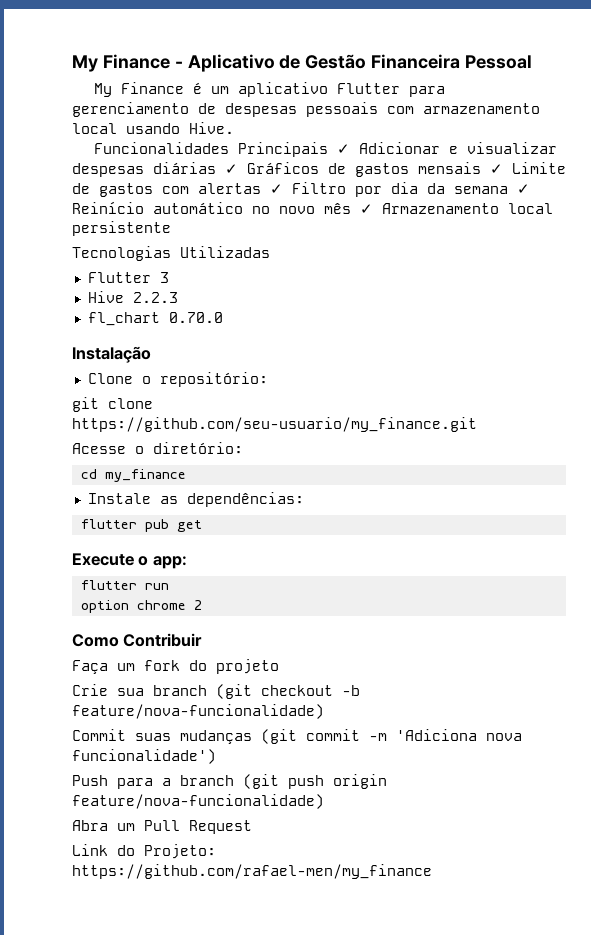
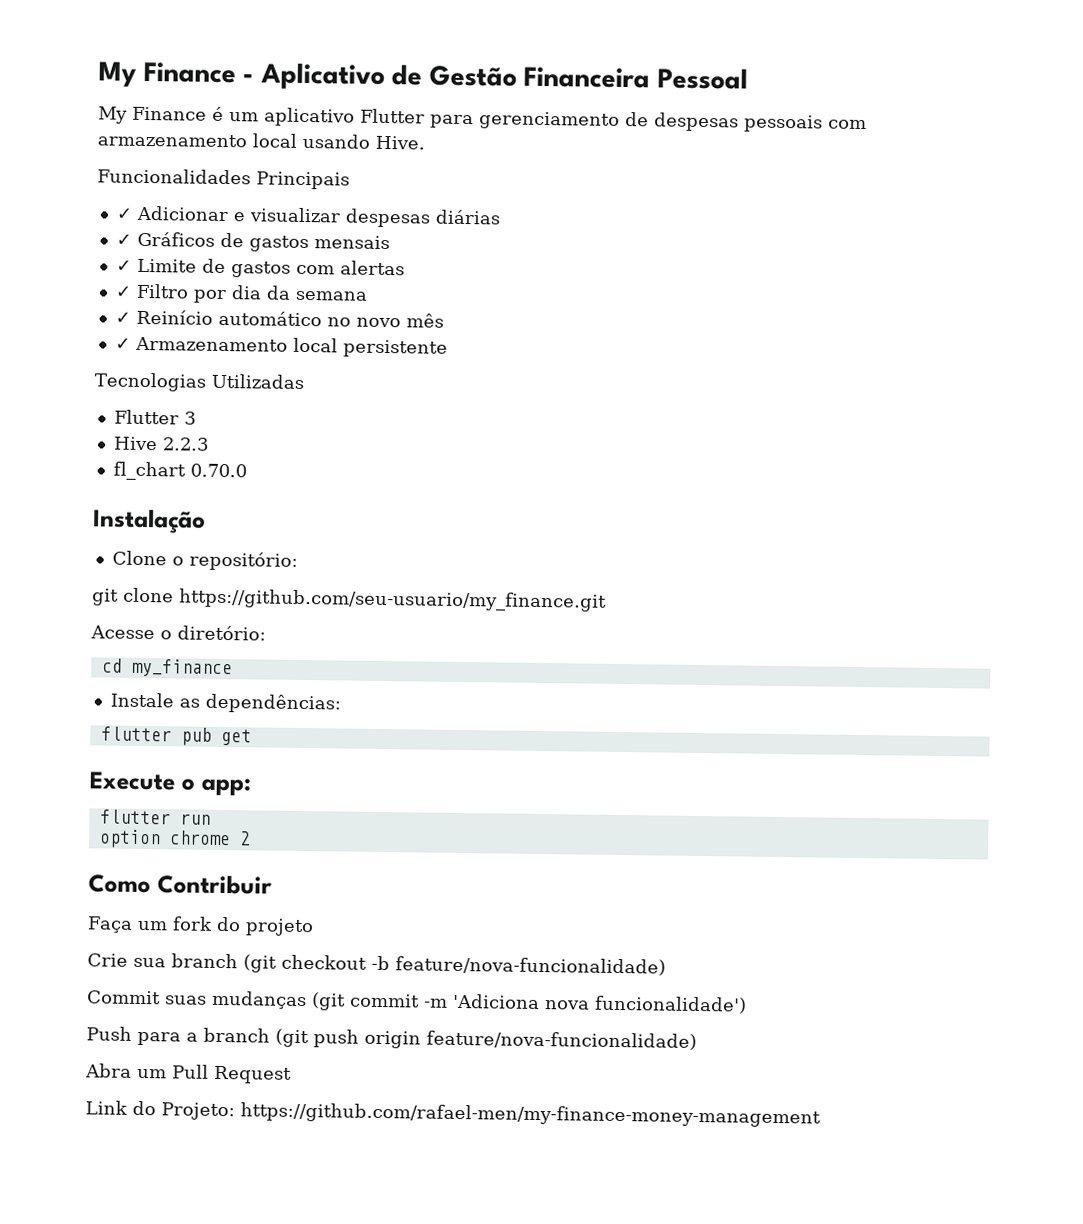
(329, 149) none -> (350, 180) //
(216, 168) none -> (501, 217) //
(481, 168) none -> (390, 242) //
(261, 188) none -> (405, 268) //
(508, 190) none -> (368, 295) //
(351, 208) none -> (444, 320) //
[72,864,432,879] https://github.com/rafael-men/my_finance -> [240,1102,821,1128] https://github.com/rafael-men/my-finance-money-management

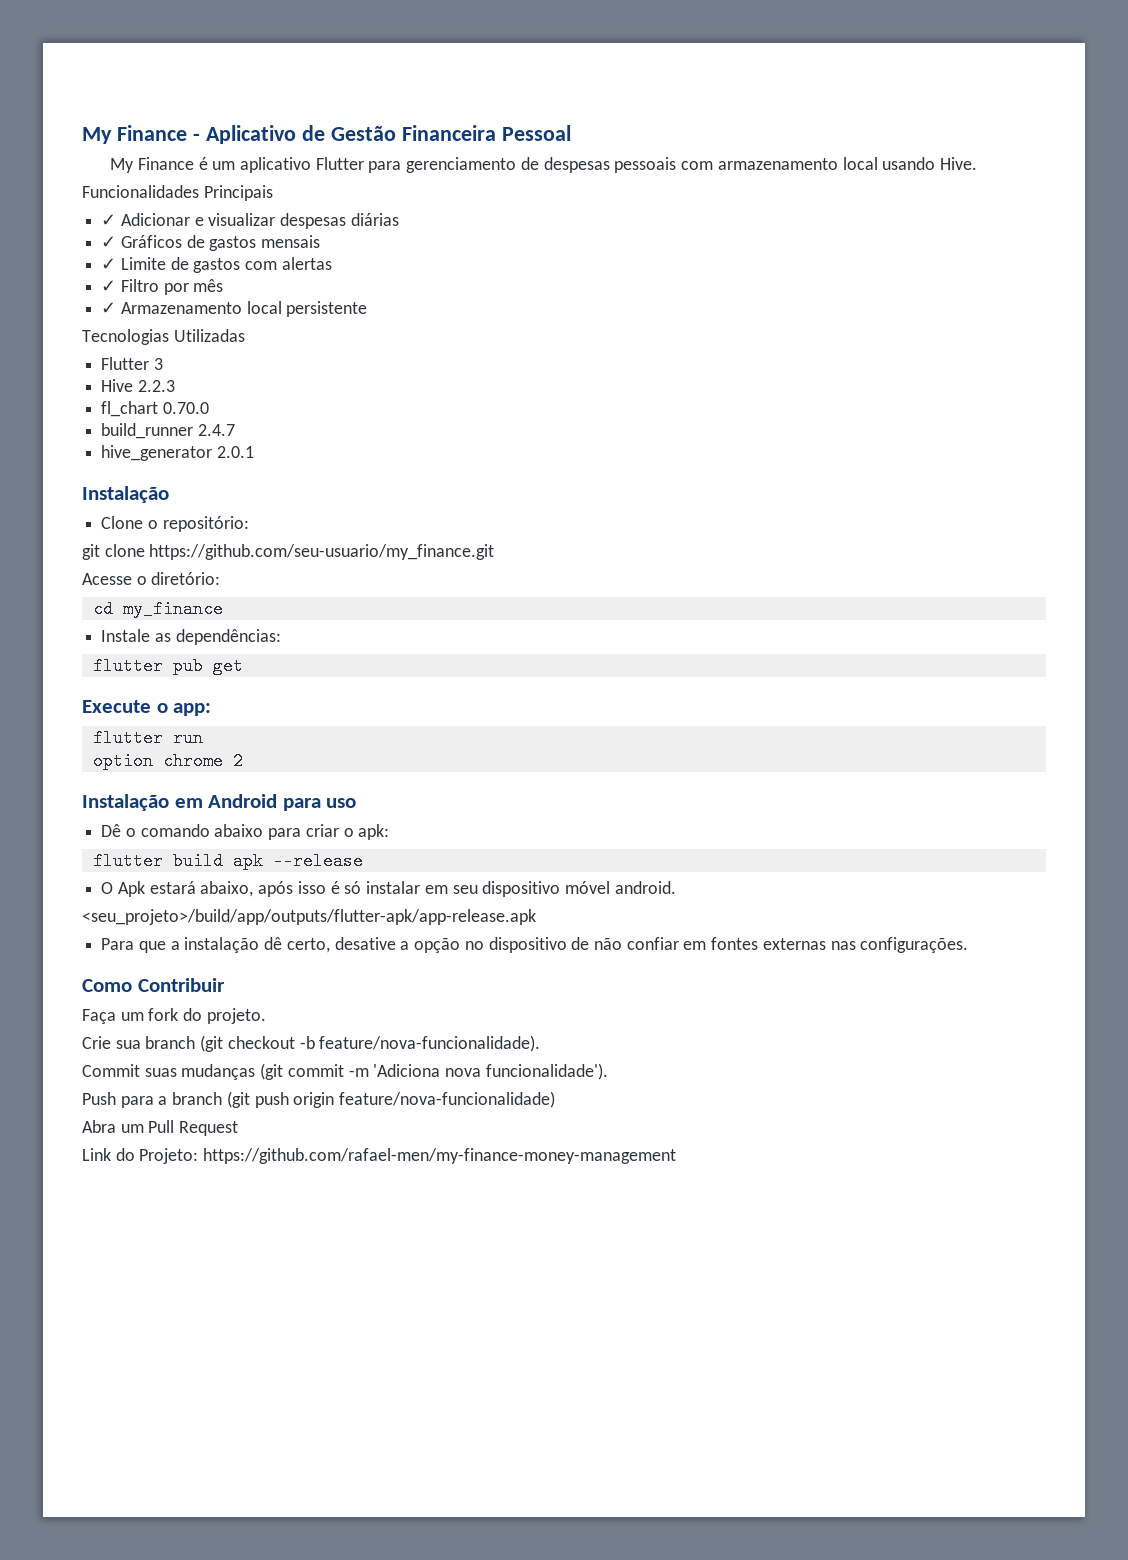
[230,285,368,301] [114,309,401,328] dia da semana // ✓ Reinício automático no novo -> (189, 289) none
(247, 470) none -> [101,423,235,439] [101,445,254,461] // build_runner 2.4.7 // hive_generator 2.0.1
(251, 838) none -> [82,794,357,811] [101,824,390,840] [92,852,363,870] [101,881,676,897] [82,909,536,925] [101,937,969,953] // Instalação em Android para uso // Dê o comando abaixo para criar o apk: // flutter build apk --release // O Apk estará abaixo, após isso é só instalar em seu dispositivo móvel android. // <seu_projeto>/build/app/outputs/flutter-apk/app-release.apk // Para que a instalação dê certo, desative a opção no dispositivo de não confiar em fontes externas nas configurações.
[244,918,314,937] projeto -> [206,1008,266,1024] projeto.
[395,956,666,976] feature/nova-funcionalidade) -> [319,1035,541,1052] feature/nova-funcionalidade).
[594,995,747,1014] funcionalidade') -> [485,1063,608,1080] funcionalidade').

